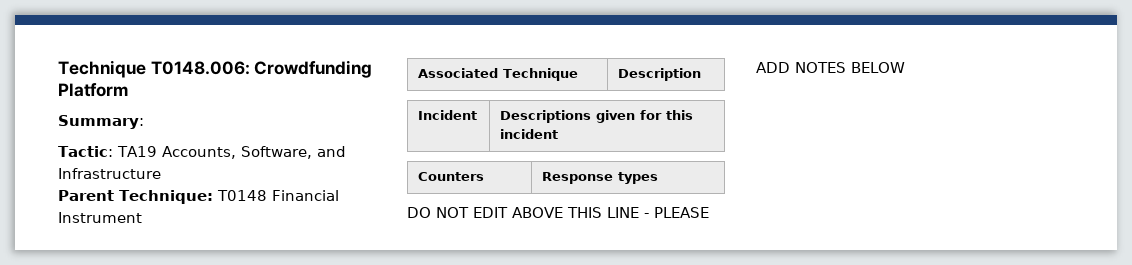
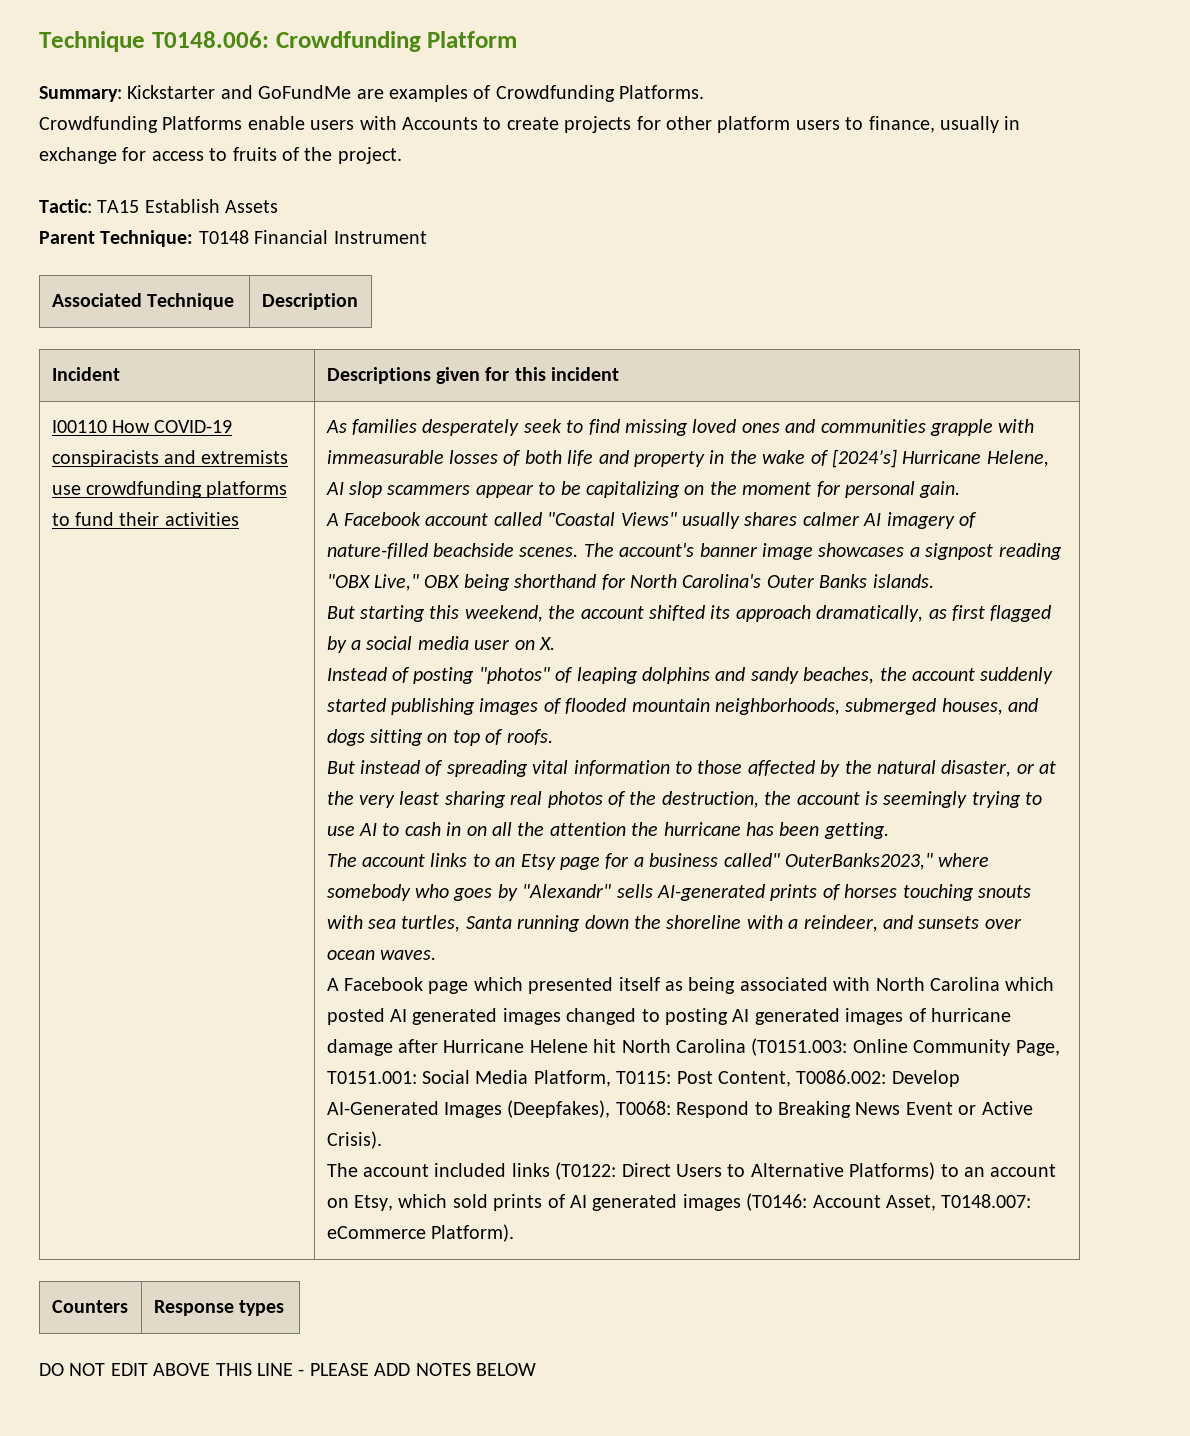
[58,146,346,159] [58,168,161,179] // Tactic: TA19 Accounts, Software, and Infrastructure -> [127,85,705,102] [39,116,1021,133] [39,147,402,164] [39,199,279,213] Kickstarter and GoFundMe are examples of Crowdfunding Platforms. // Crowdfunding Platforms enable users with Accounts to create projects for other platform users to finance, usually in exchange for access to fruits of the project. // Tactic: TA15 Establish Assets
(559, 134) none -> [51,420,233,433] [51,450,289,467] [51,481,288,498] [51,512,239,526] [325,419,1035,436] [326,449,1049,468] [325,481,961,498] [325,512,978,529] [326,543,1062,560] [326,574,934,591] [326,605,1052,622] [326,636,556,653] [326,667,1054,684] [326,698,1039,715] [326,729,553,746] [326,760,1057,777] [326,791,1043,808] [326,822,889,839] [326,853,990,870] [326,884,1032,901] [326,915,1022,932] [326,950,437,960] [326,977,1055,994] [326,1008,1012,1025] [326,1038,1060,1056] [326,1070,960,1087] [326,1100,1033,1118] [326,1131,382,1149] [326,1162,1057,1180] [326,1193,1032,1211] [326,1224,515,1242] // I00110 How COVID-19 conspiracists and extremists use crowdfunding platforms to fund their activities | As families desperately seek to find missing loved ones and communities grapple with immeasurable losses of both life and property in the wake of [2024’s] Hurricane Helene, AI slop scammers appear to be capitalizing on the moment for personal gain. // A Facebook account called "Coastal Views" usually shares calmer AI imagery of nature-filled beachside scenes. The account's banner image showcases a signpost reading "OBX Live," OBX being shorthand for North Carolina's Outer Banks islands. // But starting this weekend, the account shifted its approach dramatically, as first flagged by a social media user on X. // Instead of posting "photos" of leaping dolphins and sandy beaches, the account suddenly started publishing images of flooded mountain neighborhoods, submerged houses, and dogs sitting on top of roofs. // But instead of spreading vital information to those affected by the natural disaster, or at the very least sharing real photos of the destruction, the account is seemingly trying to use AI to cash in on all the attention the hurricane has been getting. // The account links to an Etsy page for a business called" OuterBanks2023," where somebody who goes by "Alexandr" sells AI-generated prints of horses touching snouts with sea turtles, Santa running down the shoreline with a reindeer, and sunsets over ocean waves. // A Facebook page which presented itself as being associated with North Carolina which posted AI generated images changed to posting AI generated images of hurricane damage after Hurricane Helene hit North Carolina (T0151.003: Online Community Page, T0151.001: Social Media Platform, T0115: Post Content, T0086.002: Develop AI-Generated Images (Deepfakes), T0068: Respond to Breaking News Event or Active Crisis). // The account included links (T0122: Direct Users to Alternative Platforms) to an account on Etsy, which sold prints of AI generated images (T0146: Account Asset, T0148.007: eCommerce Platform).

